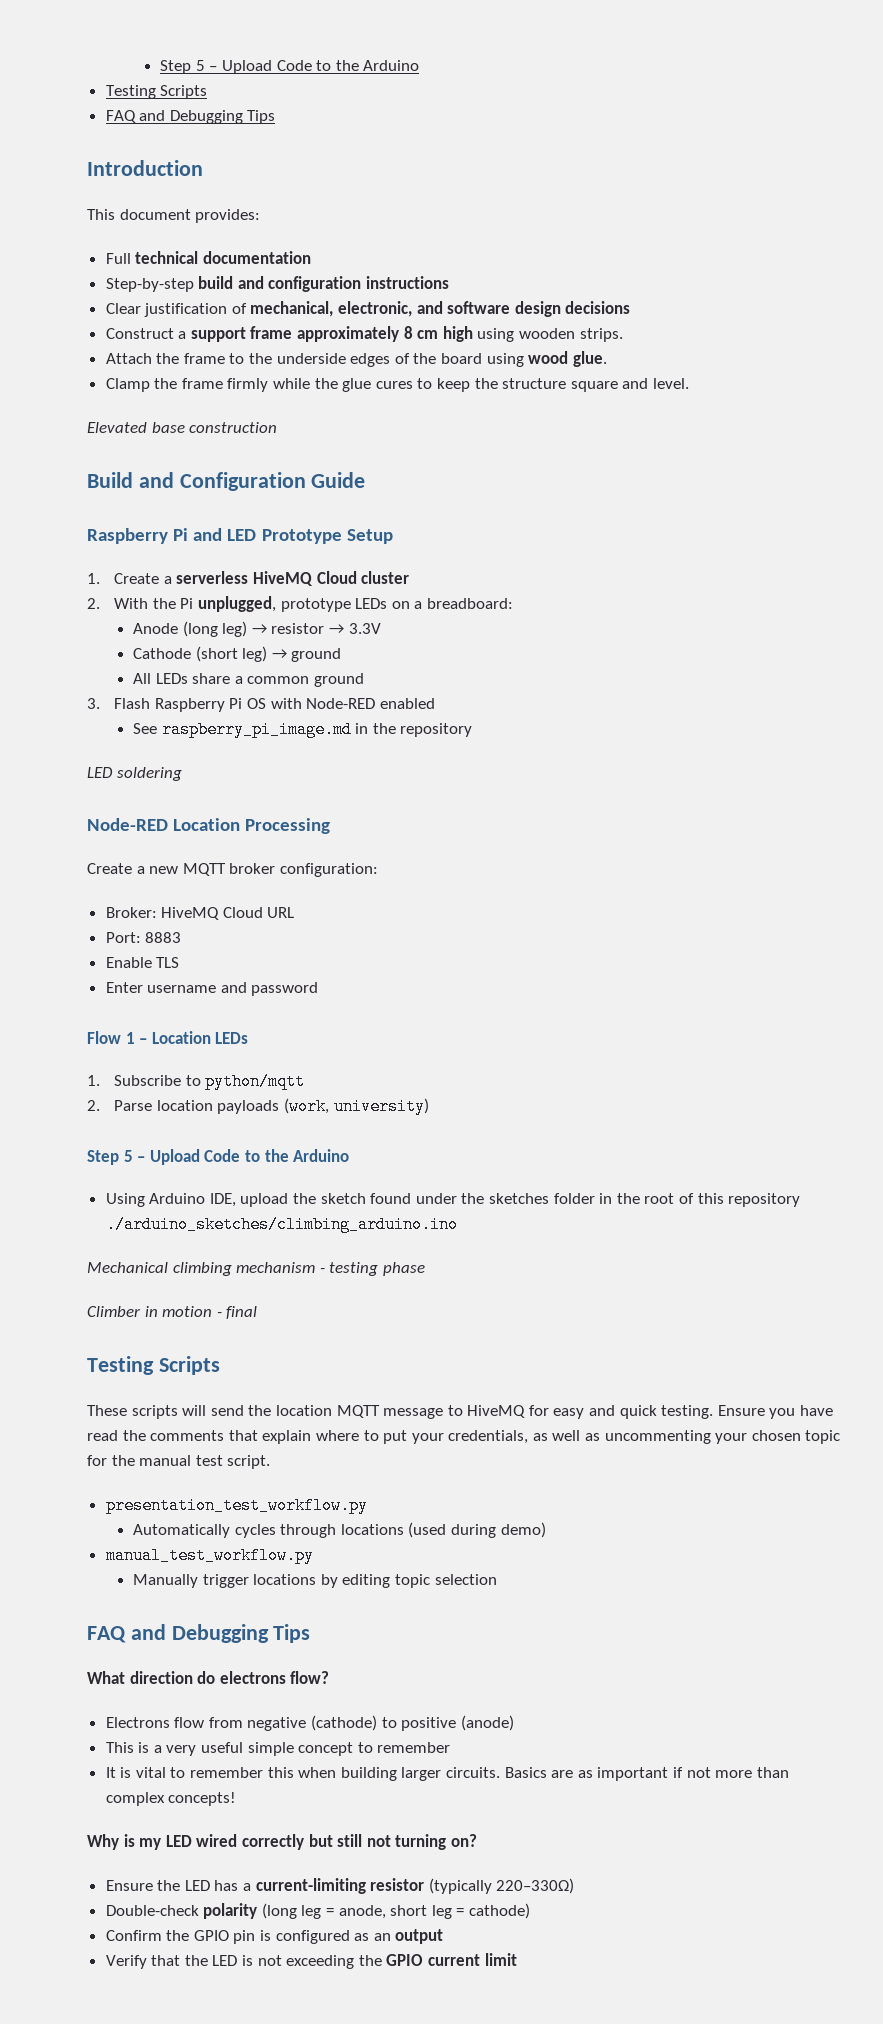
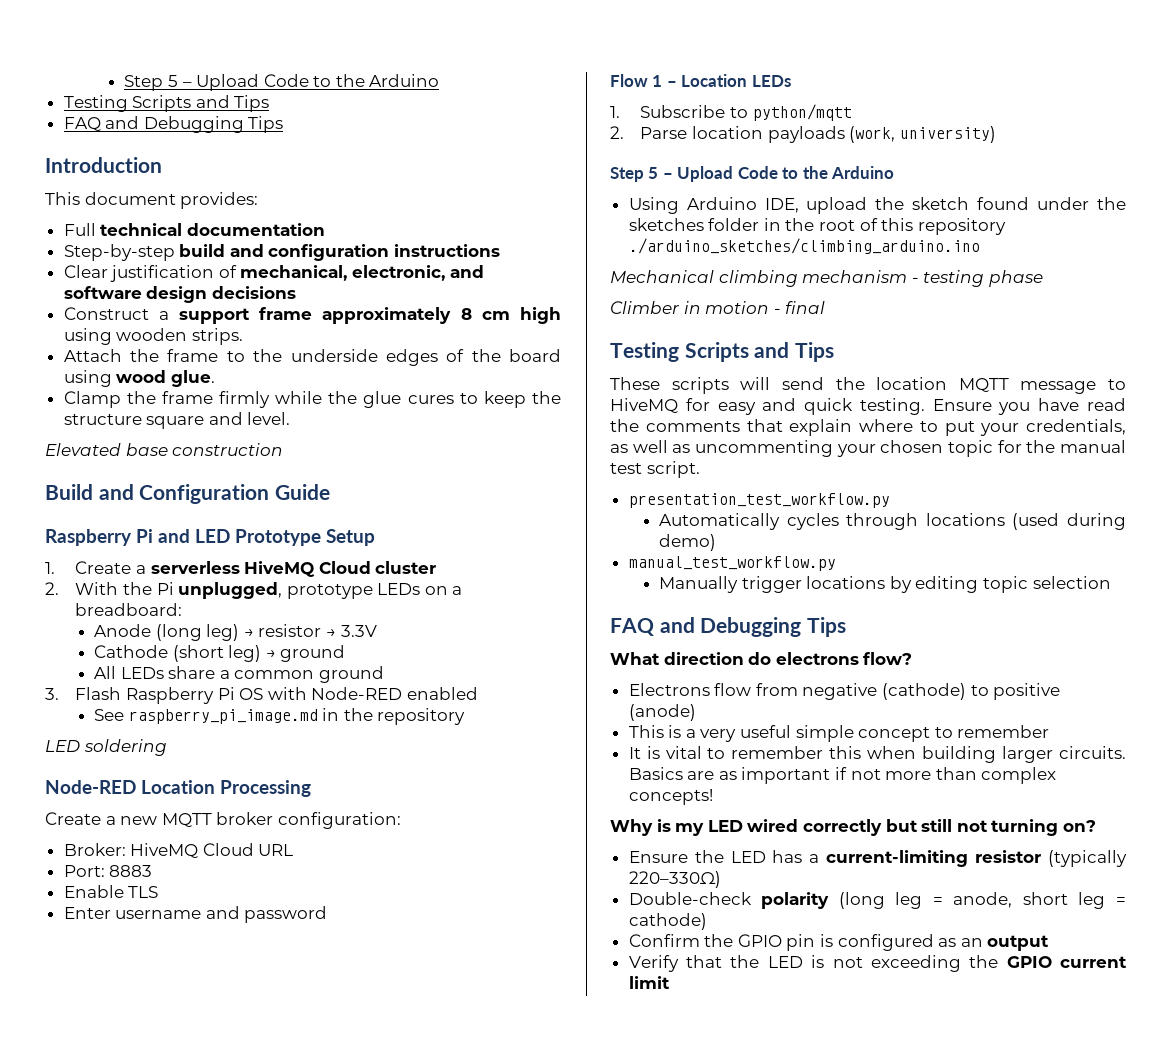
(208, 92) none -> [195,95,270,112] and Tips
(220, 1365) none -> [754,342,834,362] and Tips

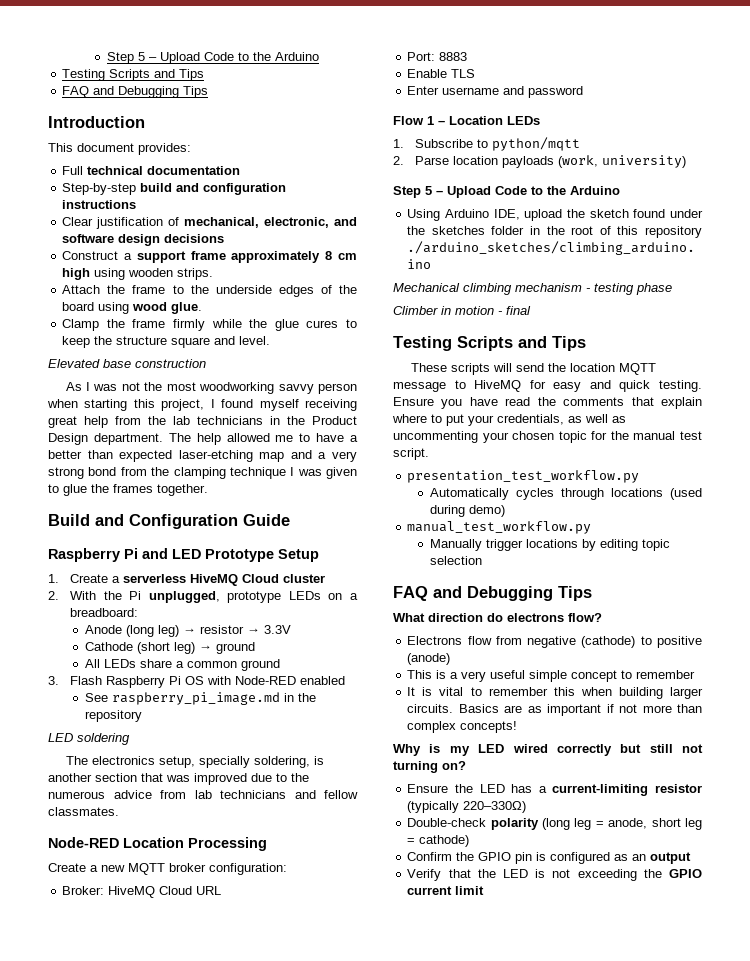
(284, 449) none -> [65,382,358,394] [47,399,357,411] [48,416,357,428] [48,433,358,445] [48,450,357,462] [48,467,357,479] [48,484,208,496] // As I was not the most woodworking savvy person when starting this project, I found myself receiving great help from the lab technicians in the Product Design department. The help allowed me to have a better than expected laser-etching map and a very strong bond from the clamping technique I was given to glue the frames together.
(167, 747) none -> [65,756,324,768] [48,773,309,785] [48,790,358,799] [48,807,119,816] // The electronics setup, specially soldering, is another section that was improved due to the numerous advice from lab technicians and fellow classmates.

